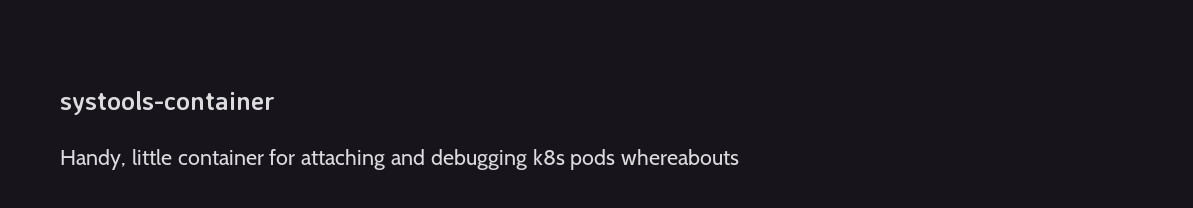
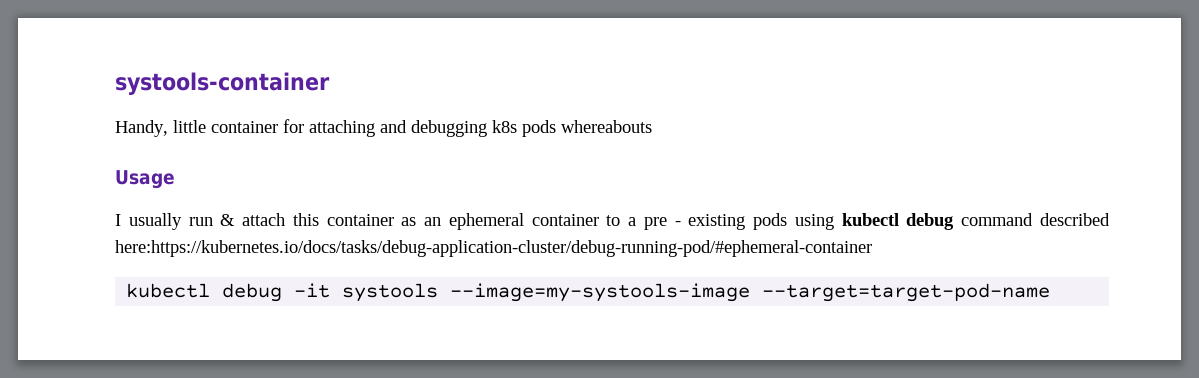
(740, 157) none -> [115,170,175,189] [115,213,1111,230] [115,240,872,257] [126,283,1051,302] // Usage // I usually run & attach this container as an ephemeral container to a pre - existing pods using kubectl debug command described here:https://kubernetes.io/docs/tasks/debug-application-cluster/debug-running-pod/#ephemeral-container // kubectl debug -it systools --image=my-systools-image --target=target-pod-name

